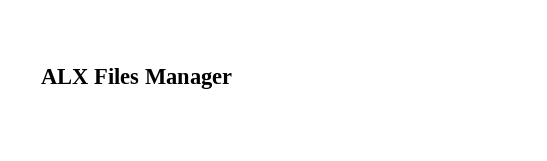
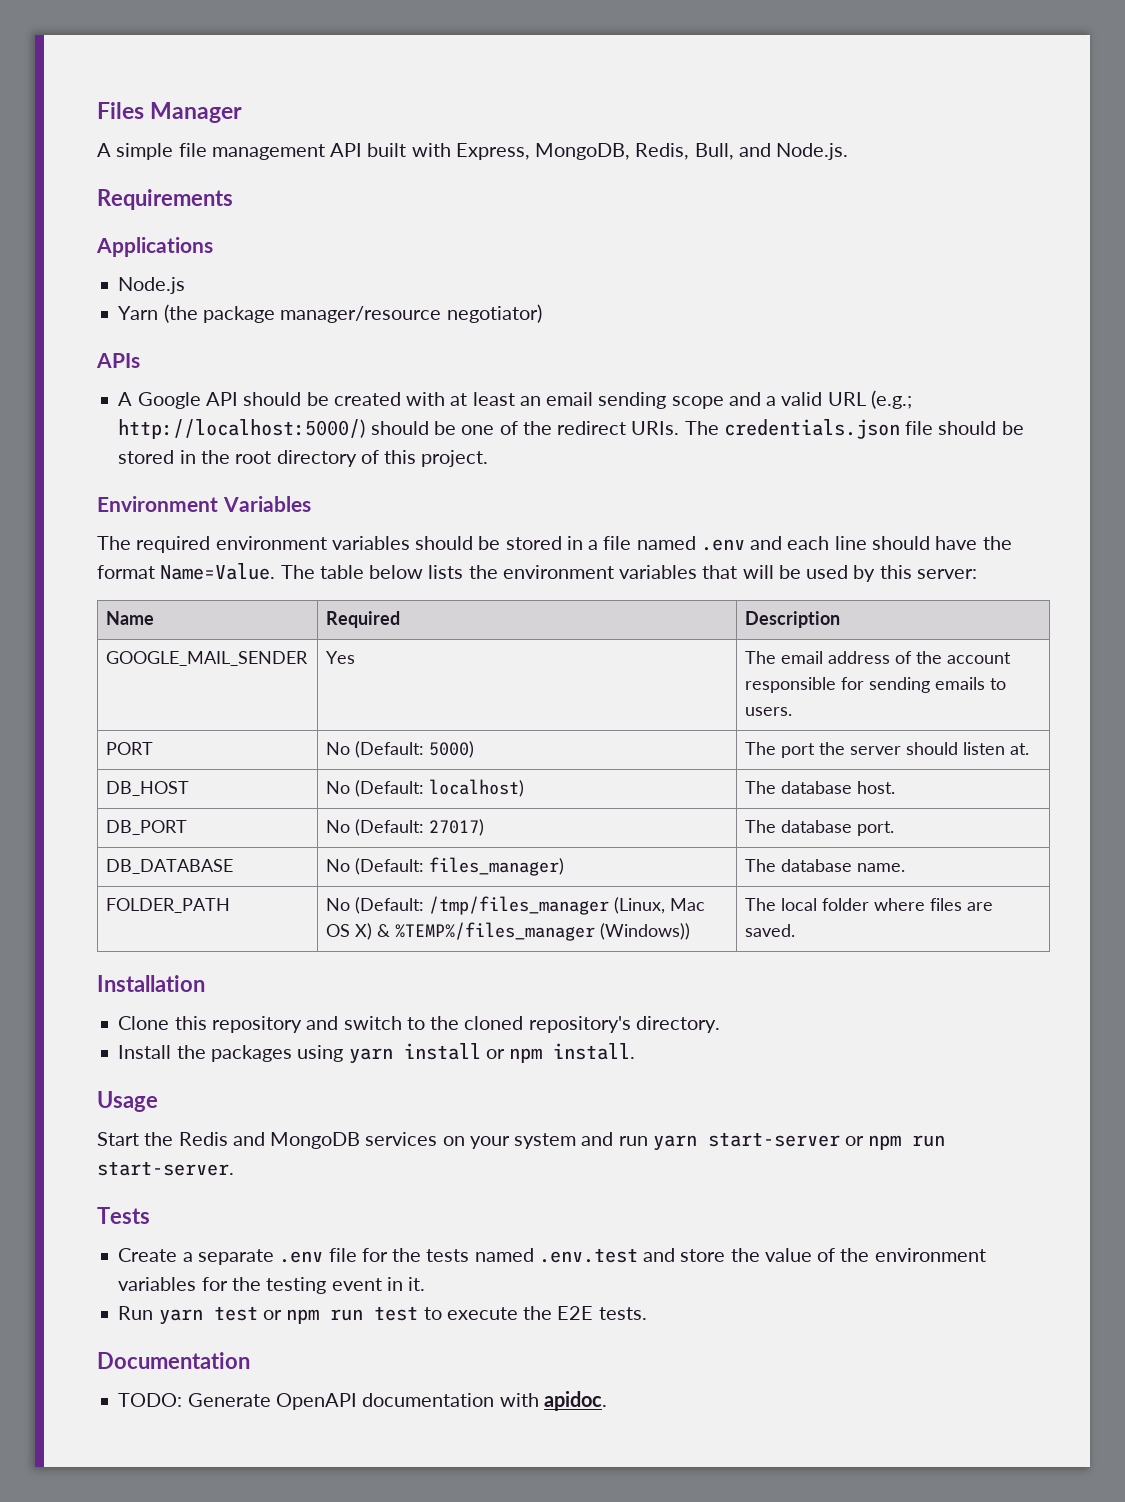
[41,69,88,84] ALX -> (97, 110) none
(233, 79) none -> [97,143,849,160] [97,189,233,210] [96,237,213,257] [118,277,186,294] [118,304,542,323] [96,353,140,368] [118,390,912,409] [118,419,1024,439] [118,450,489,467] [97,496,311,512] [97,536,1012,553] [97,563,977,582] [106,611,155,625] [326,611,401,628] [745,611,841,628] [106,651,309,666] [326,651,356,664] [745,651,1012,664] [745,677,1007,693] [745,707,793,716] [106,742,154,755] [326,741,475,758] [745,742,1030,758] [106,781,190,796] [326,779,525,797] [745,781,896,794] [106,820,188,835] [326,819,485,836] [745,820,895,836] [106,859,234,874] [326,857,565,876] [745,859,906,872] [106,898,231,913] [326,896,706,915] [326,922,691,941] [745,898,994,911] [745,924,796,937] [97,975,205,992] [118,1016,720,1033] [118,1043,636,1064] [97,1091,158,1112] [97,1132,946,1151] [97,1161,234,1176] [97,1207,150,1224] [118,1248,986,1265] [118,1277,426,1294] [118,1306,647,1325] [97,1352,250,1369] [118,1391,607,1411] // A simple file management API built with Express, MongoDB, Redis, Bull, and Node.js. // Requirements // Applications // Node.js // Yarn (the package manager/resource negotiator) // APIs // A Google API should be created with at least an email sending scope and a valid URL (e.g.; http://localhost:5000/) should be one of the redirect URIs. The credentials.json file should be stored in the root directory of this project. // Environment Variables // The required environment variables should be stored in a file named .env and each line should have the format Name=Value. The table below lists the environment variables that will be used by this server: // Name | Required | Description // GOOGLE_MAIL_SENDER | Yes | The email address of the account responsible for sending emails to users. // PORT | No (Default: 5000) | The port the server should listen at. // DB_HOST | No (Default: localhost) | The database host. // DB_PORT | No (Default: 27017) | The database port. // DB_DATABASE | No (Default: files_manager) | The database name. // FOLDER_PATH | No (Default: /tmp/files_manager (Linux, Mac OS X) & %TEMP%/files_manager (Windows)) | The local folder where files are saved. // Installation // Clone this repository and switch to the cloned repository's directory. // Install the packages using yarn install or npm install. // Usage // Start the Redis and MongoDB services on your system and run yarn start-server or npm run start-server. // Tests // Create a separate .env file for the tests named .env.test and store the value of the environment variables for the testing event in it. // Run yarn test or npm run test to execute the E2E tests. // Documentation // TODO: Generate OpenAPI documentation with apidoc.

